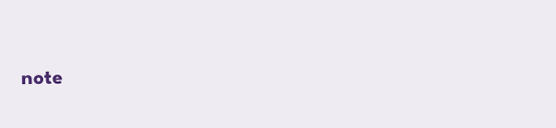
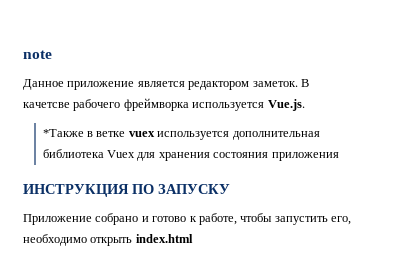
(63, 78) none -> [23,79,309,90] [23,98,305,111] [42,129,320,140] [42,149,339,161] [23,184,230,197] [23,213,351,225] [23,234,193,246] // Данное приложение является редактором заметок. В качетсве рабочего фреймворка используется Vue.js. // *Также в ветке vuex используется дополнительная библиотека Vuex для хранения состояния приложения // ИНСТРУКЦИЯ ПО ЗАПУСКУ // Приложение собрано и готово к работе, чтобы запустить его, необходимо открыть index.html

